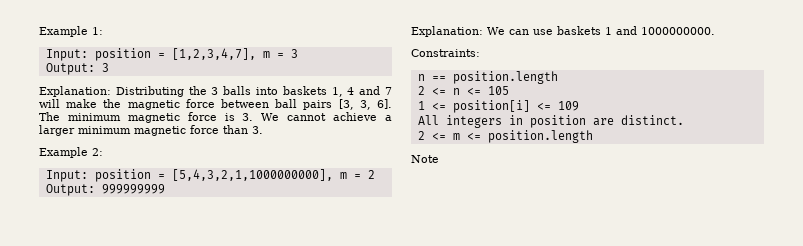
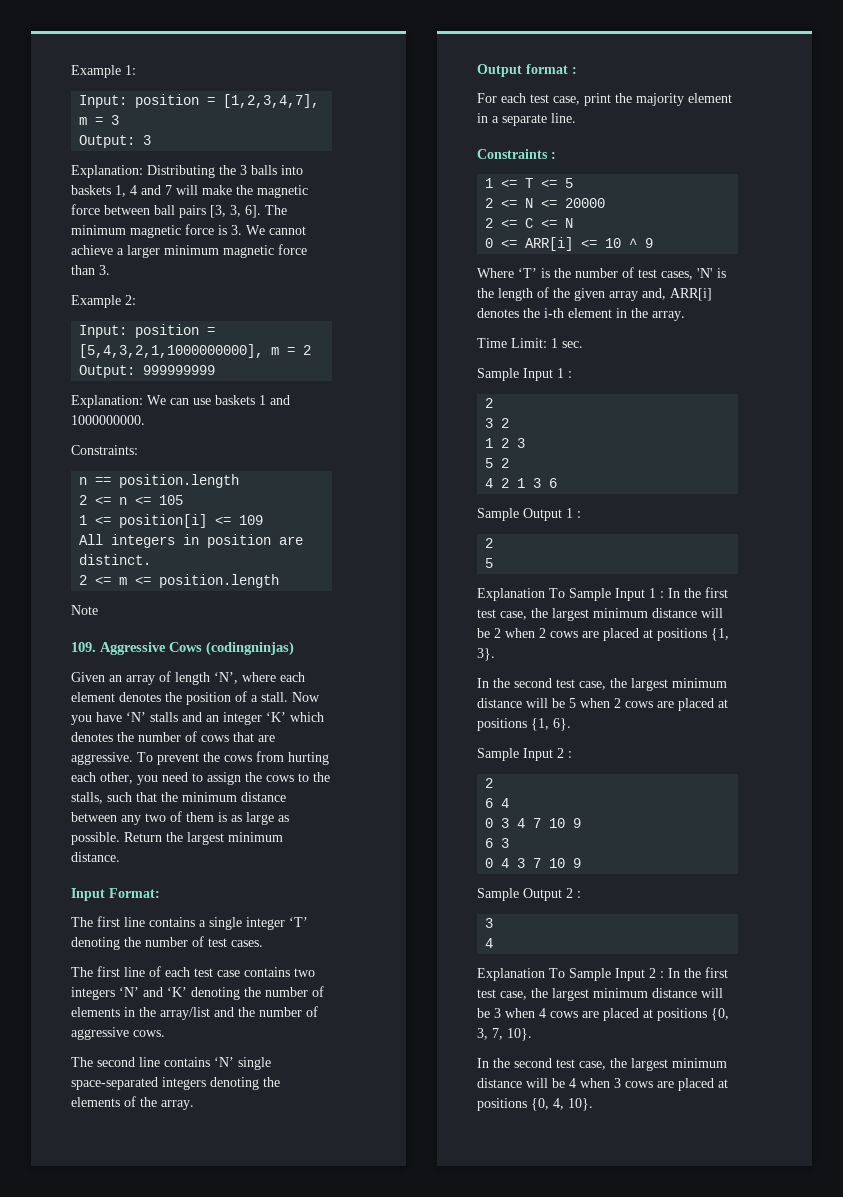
(439, 159) none -> [71,641,294,656] [71,671,305,685] [71,691,320,705] [71,712,324,725] [71,731,275,742] [71,751,329,765] [71,772,330,785] [71,792,286,804] [71,811,289,825] [71,832,283,845] [71,852,120,862] [71,888,160,901] [71,916,308,930] [71,936,263,950] [71,966,315,977] [71,986,324,1000] [71,1006,318,1020] [71,1027,165,1040] [71,1057,271,1070] [71,1077,280,1090] [71,1096,194,1110] [477,64,577,77] [477,93,732,106] [477,113,576,126] [477,149,556,159] [485,178,574,188] [485,198,606,208] [485,218,574,228] [485,237,654,251] [477,267,726,280] [477,287,712,301] [477,308,685,321] [477,338,583,348] [477,368,572,381] [485,398,494,408] [485,418,510,428] [485,438,526,448] [485,458,510,468] [485,478,558,488] [477,508,581,521] [485,538,494,548] [485,558,494,568] [477,587,728,601] [477,608,723,621] [477,628,729,641] [477,648,495,661] [477,678,727,691] [477,698,728,711] [477,718,571,731] [477,748,572,761] [485,778,494,788] [485,798,510,808] [485,818,582,828] [485,838,510,848] [485,858,582,868] [477,888,581,901] [485,918,494,928] [485,938,494,948] [477,967,728,981] [477,988,723,1001] [477,1008,729,1021] [477,1028,532,1041] [477,1058,727,1071] [477,1078,728,1091] [477,1098,593,1111] // 109. Aggressive Cows (codingninjas) // Given an array of length ‘N’, where each element denotes the position of a stall. Now you have ‘N’ stalls and an integer ‘K’ which denotes the number of cows that are aggressive. To prevent the cows from hurting each other, you need to assign the cows to the stalls, such that the minimum distance between any two of them is as large as possible. Return the largest minimum distance. // Input Format: // The first line contains a single integer ‘T’ denoting the number of test cases. // The first line of each test case contains two integers ‘N’ and ‘K’ denoting the number of elements in the array/list and the number of aggressive cows. // The second line contains ‘N’ single space-separated integers denoting the elements of the array. // Output format : // For each test case, print the majority element in a separate line. // Constraints : // 1 <= T <= 5 // 2 <= N <= 20000 // 2 <= C <= N // 0 <= ARR[i] <= 10 ^ 9 // Where ‘T’ is the number of test cases, 'N' is the length of the given array and, ARR[i] denotes the i-th element in the array. // Time Limit: 1 sec. // Sample Input 1 : // 2 // 3 2 // 1 2 3 // 5 2 // 4 2 1 3 6 // Sample Output 1 : // 2 // 5 // Explanation To Sample Input 1 : In the first test case, the largest minimum distance will be 2 when 2 cows are placed at positions {1, 3}. // In the second test case, the largest minimum distance will be 5 when 2 cows are placed at positions {1, 6}. // Sample Input 2 : // 2 // 6 4 // 0 3 4 7 10 9 // 6 3 // 0 4 3 7 10 9 // Sample Output 2 : // 3 // 4 // Explanation To Sample Input 2 : In the first test case, the largest minimum distance will be 3 when 4 cows are placed at positions {0, 3, 7, 10}. // In the second test case, the largest minimum distance will be 4 when 3 cows are placed at positions {0, 4, 10}.

